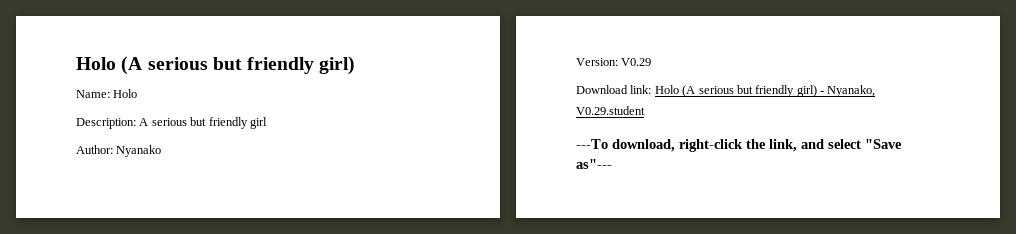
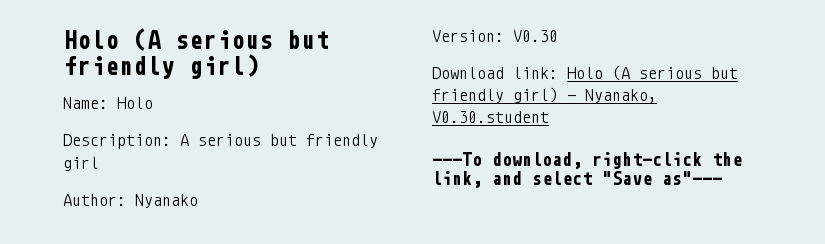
[621,58,652,66] V0.29 -> [513,30,558,42] V0.30
[576,106,645,115] V0.29.student -> [432,111,549,123] V0.30.student

